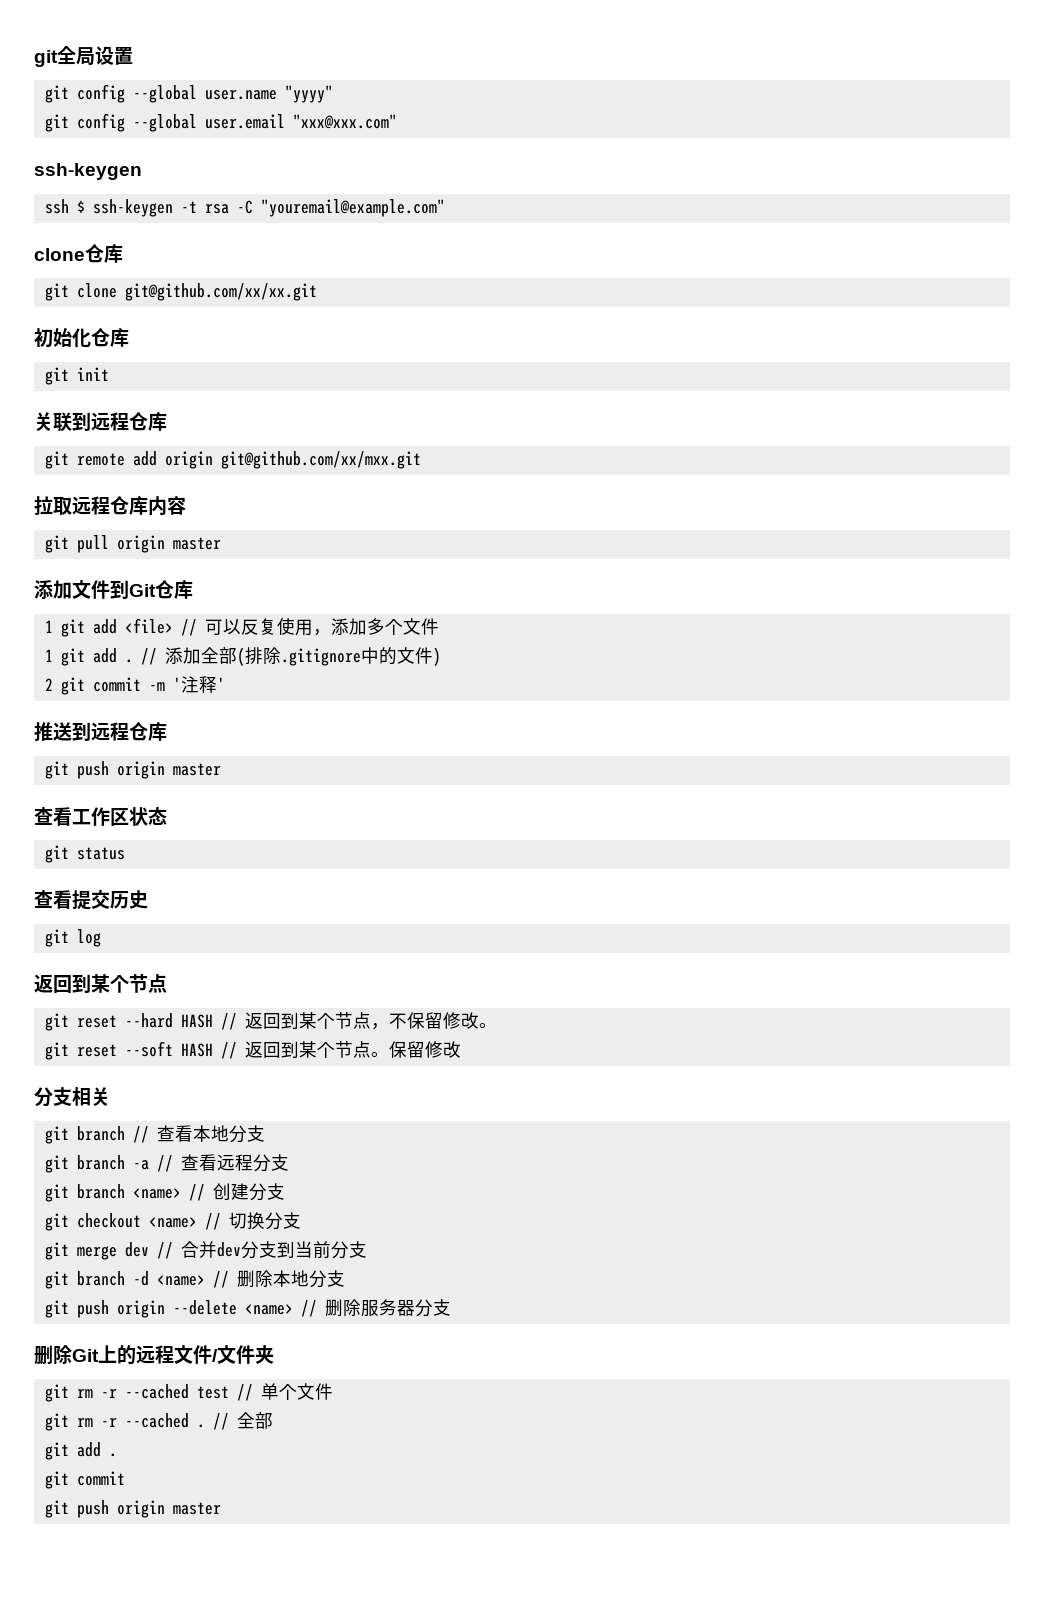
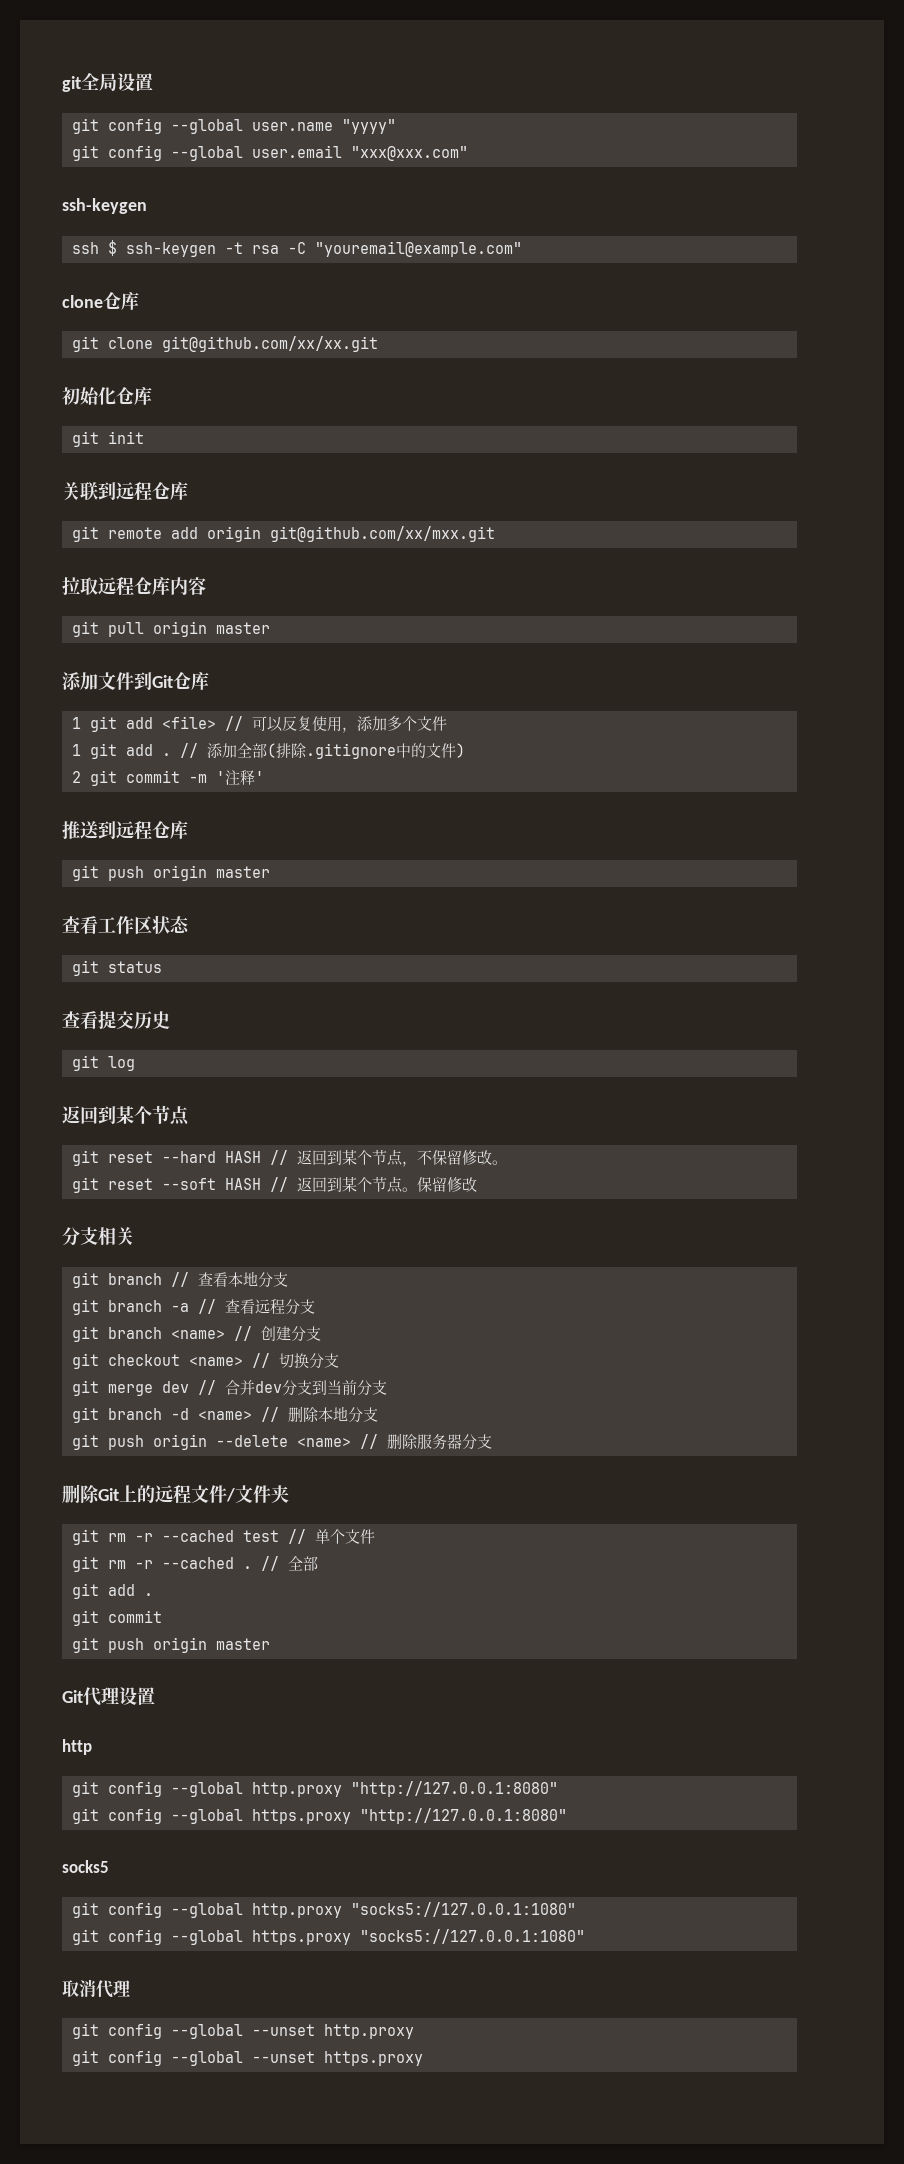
(221, 1508) none -> [62,1687,155,1706] [62,1739,92,1755] [72,1781,559,1797] [72,1808,568,1824] [62,1860,109,1873] [72,1902,577,1918] [72,1929,586,1945] [62,1979,130,1998] [72,2023,415,2039] [72,2050,424,2066] // Git代理设置 // http // git config --global http.proxy "http://127.0.0.1:8080" // git config --global https.proxy "http://127.0.0.1:8080" // socks5 // git config --global http.proxy "socks5://127.0.0.1:1080" // git config --global https.proxy "socks5://127.0.0.1:1080" // 取消代理 // git config --global --unset http.proxy // git config --global --unset https.proxy

